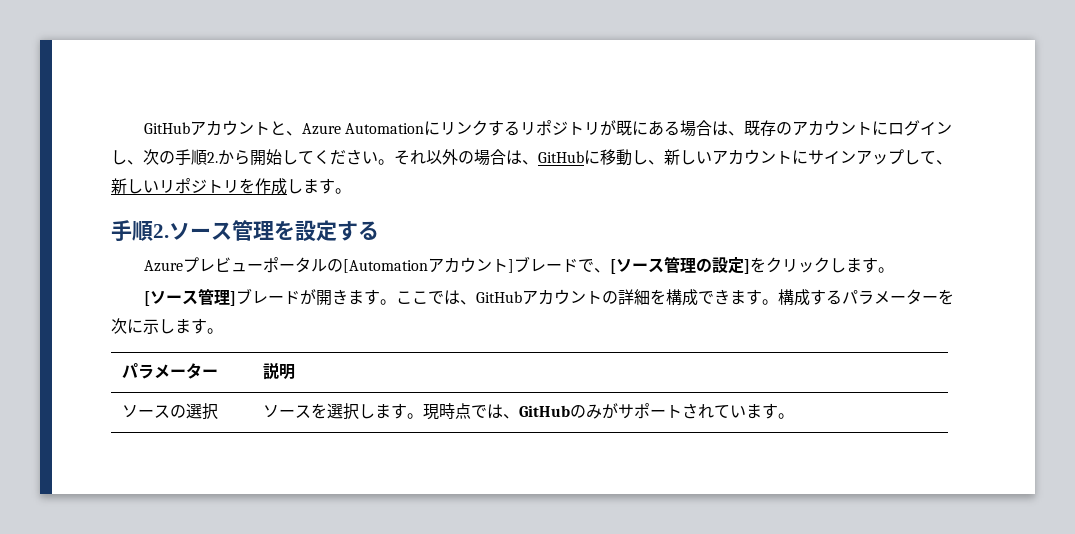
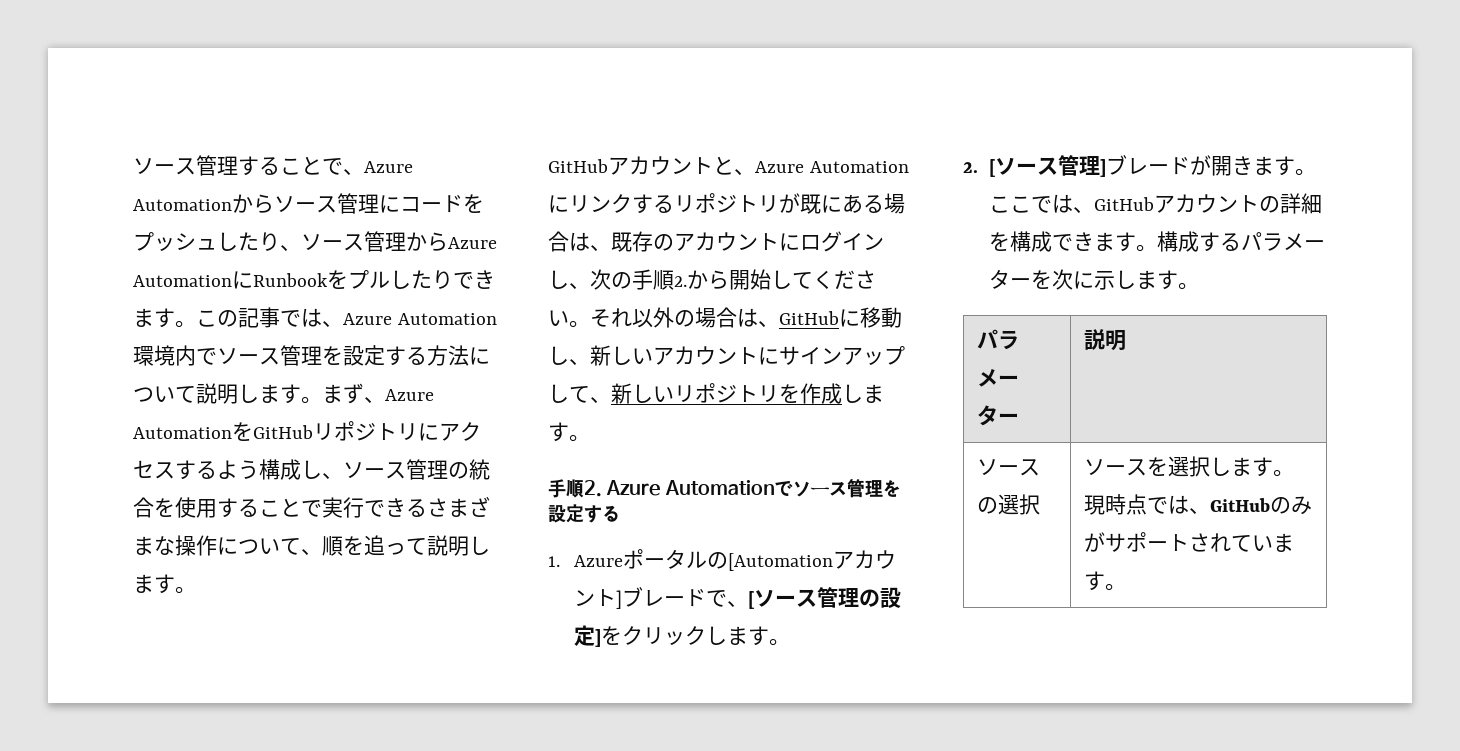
(144, 128) none -> [133,155,413,176] [133,193,484,214] [133,231,497,252] [133,270,495,289] [133,307,497,328] [133,345,490,366] [133,383,434,404] [133,421,481,441] [133,459,490,480] [133,496,490,518] [133,535,490,556] [133,574,196,594] ソース管理することで、Azure Automationからソース管理にコードをプッシュしたり、ソース管理からAzure AutomationにRunbookをプルしたりできます。この記事では、Azure Automation環境内でソース管理を設定する方法について説明します。まず、Azure AutomationをGitHubリポジトリにアクセスするよう構成し、ソース管理の統合を使用することで実行できるさまざまな操作について、順を追って説明します。 //
(169, 231) none -> [606,480,793,496] Azure Automationで
[144,257,264,273] Azureプレビュー -> [548,555,623,567] 1. Azure
(895, 270) none -> [963,162,978,173] 2.

